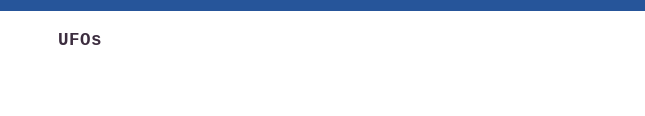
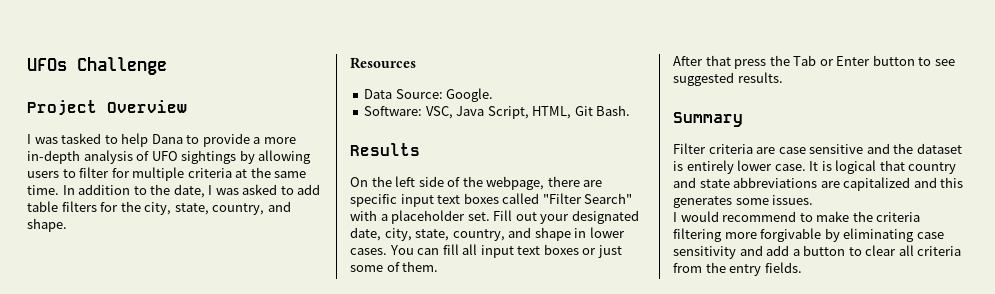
(102, 39) none -> [77,57,167,75] [27,100,187,115] [27,133,296,147] [27,150,312,164] [27,167,307,181] [27,184,321,198] [27,201,291,215] [27,218,67,232] [350,57,416,69] [364,88,494,102] [364,105,631,119] [350,143,420,156] [350,176,603,190] [350,193,633,207] [350,210,639,224] [350,227,625,241] [350,244,622,258] [350,261,439,272] [673,55,955,69] [673,72,783,86] [673,112,743,127] [673,143,962,154] [673,160,957,174] [673,177,964,191] [673,195,814,208] [673,211,921,222] [673,228,944,242] [673,245,962,259] [673,262,802,276] Challenge // Project Overview // I was tasked to help Dana to provide a more in-depth analysis of UFO sightings by allowing users to filter for multiple criteria at the same time. In addition to the date, I was asked to add table filters for the city, state, country, and shape. // Resources // Data Source: Google. // Software: VSC, Java Script, HTML, Git Bash. // Results // On the left side of the webpage, there are specific input text boxes called "Filter Search" with a placeholder set. Fill out your designated date, city, state, country, and shape in lower cases. You can fill all input text boxes or just some of them. // After that press the Tab or Enter button to see suggested results. // Summary // Filter criteria are case sensitive and the dataset is entirely lower case. It is logical that country and state abbreviations are capitalized and this generates some issues. // I would recommend to make the criteria filtering more forgivable by eliminating case sensitivity and add a button to clear all criteria from the entry fields.

